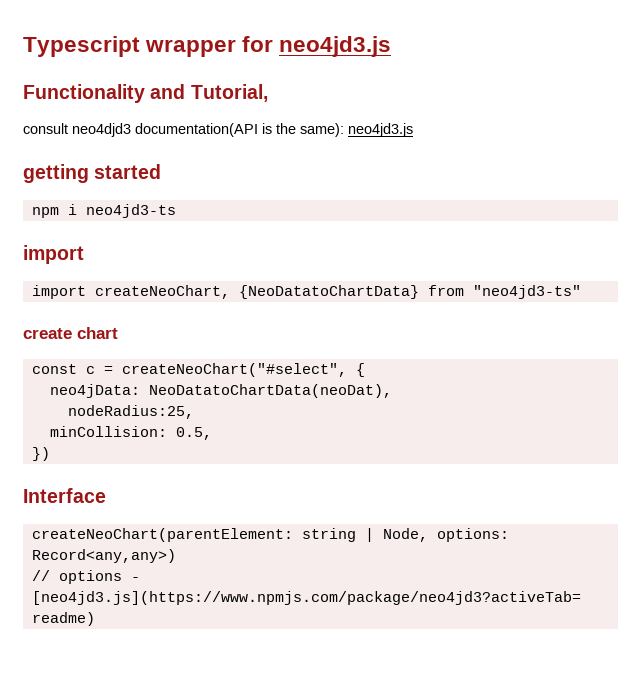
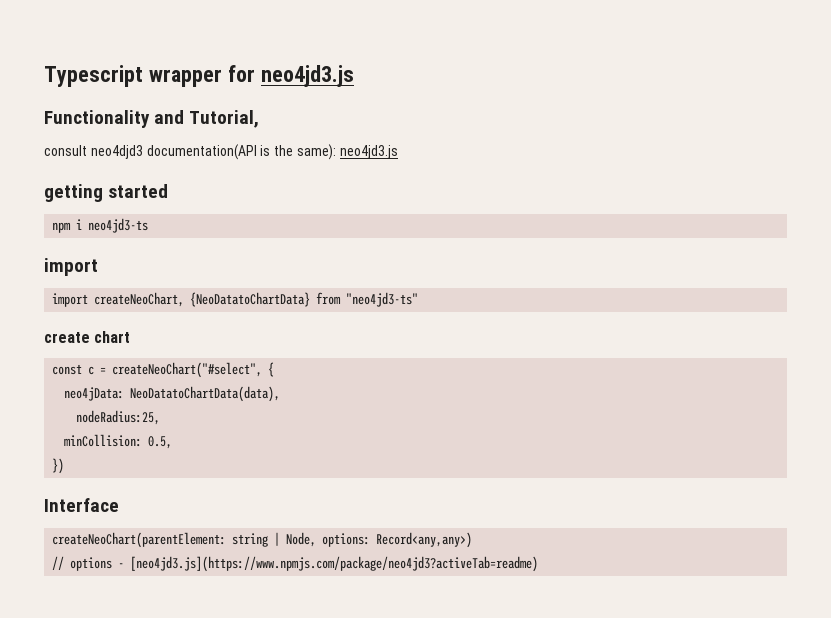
[148,384,392,398] NeoDatatoChartData(neoDat), -> [130,386,281,402] NeoDatatoChartData(data),

